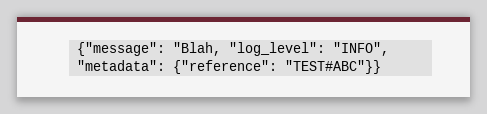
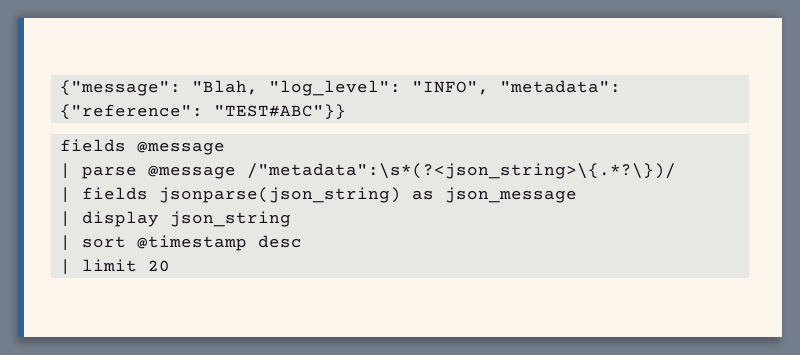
(381, 67) none -> [60,139,226,155] [60,163,677,179] [60,187,578,203] [60,211,292,227] [60,235,303,251] [60,259,171,275] // fields @message // | parse @message /"metadata":\s*(?<json_string>\{.*?\})/ // | fields jsonparse(json_string) as json_message // | display json_string // | sort @timestamp desc // | limit 20

